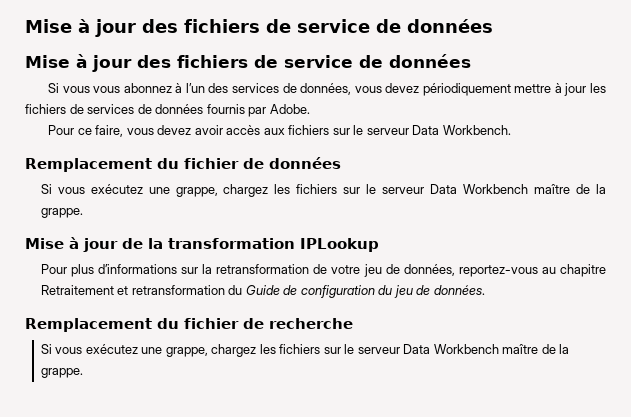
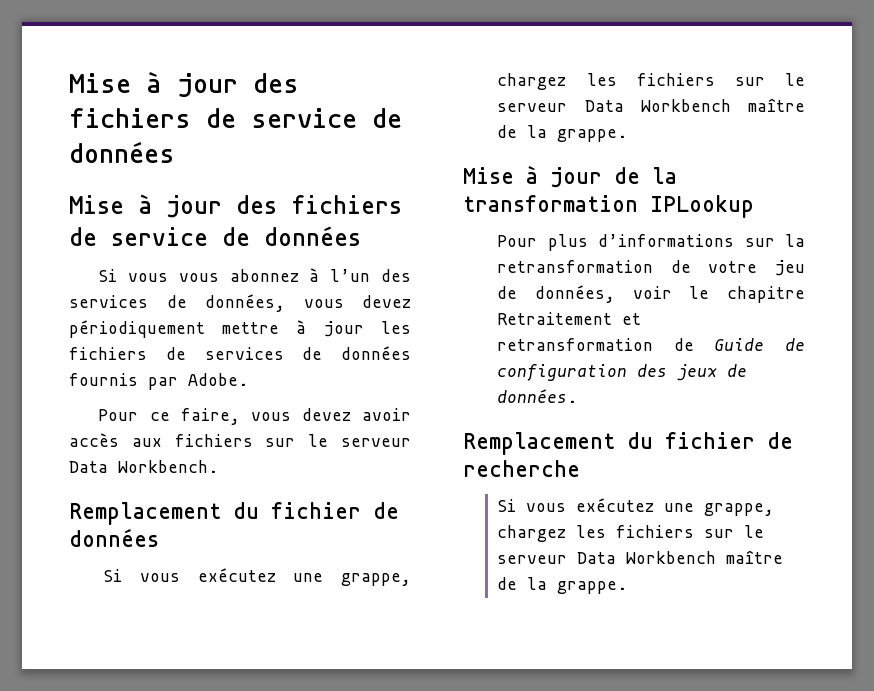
[458,265,556,277] reportez-vous au -> [632,286,710,299] voir le
[228,285,243,295] du -> [673,338,694,351] de
[378,285,413,298] du jeu -> [637,364,718,381] des jeux

